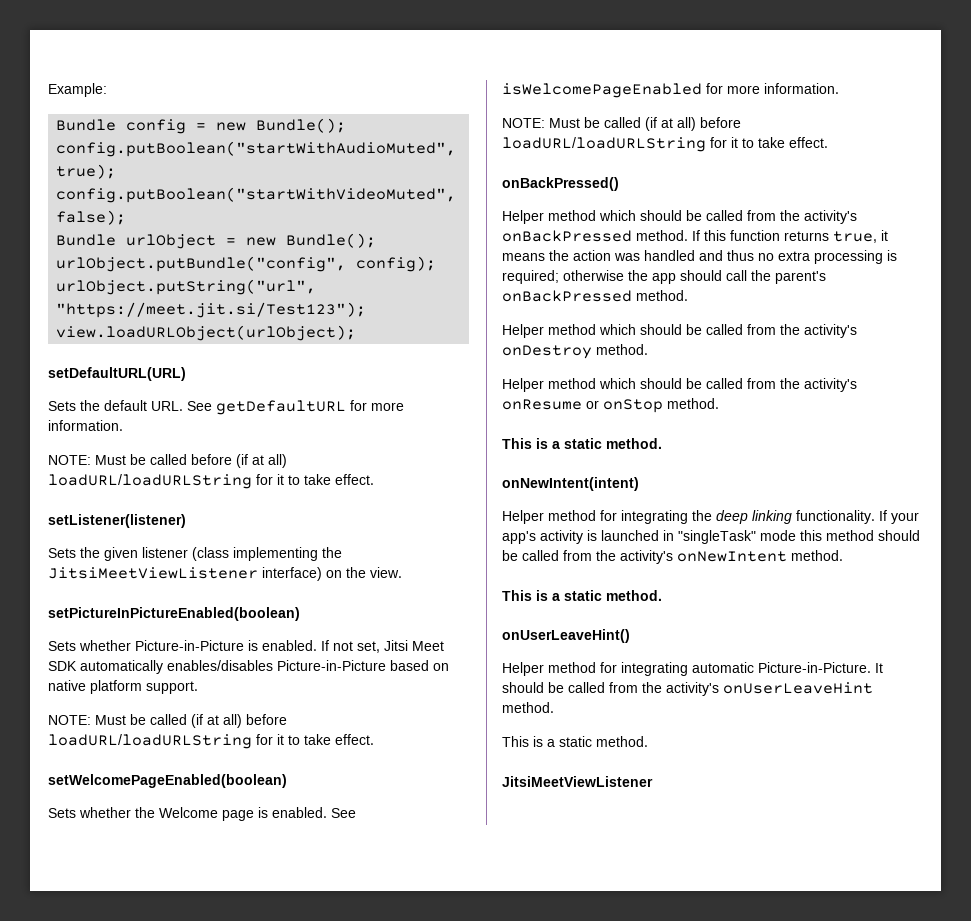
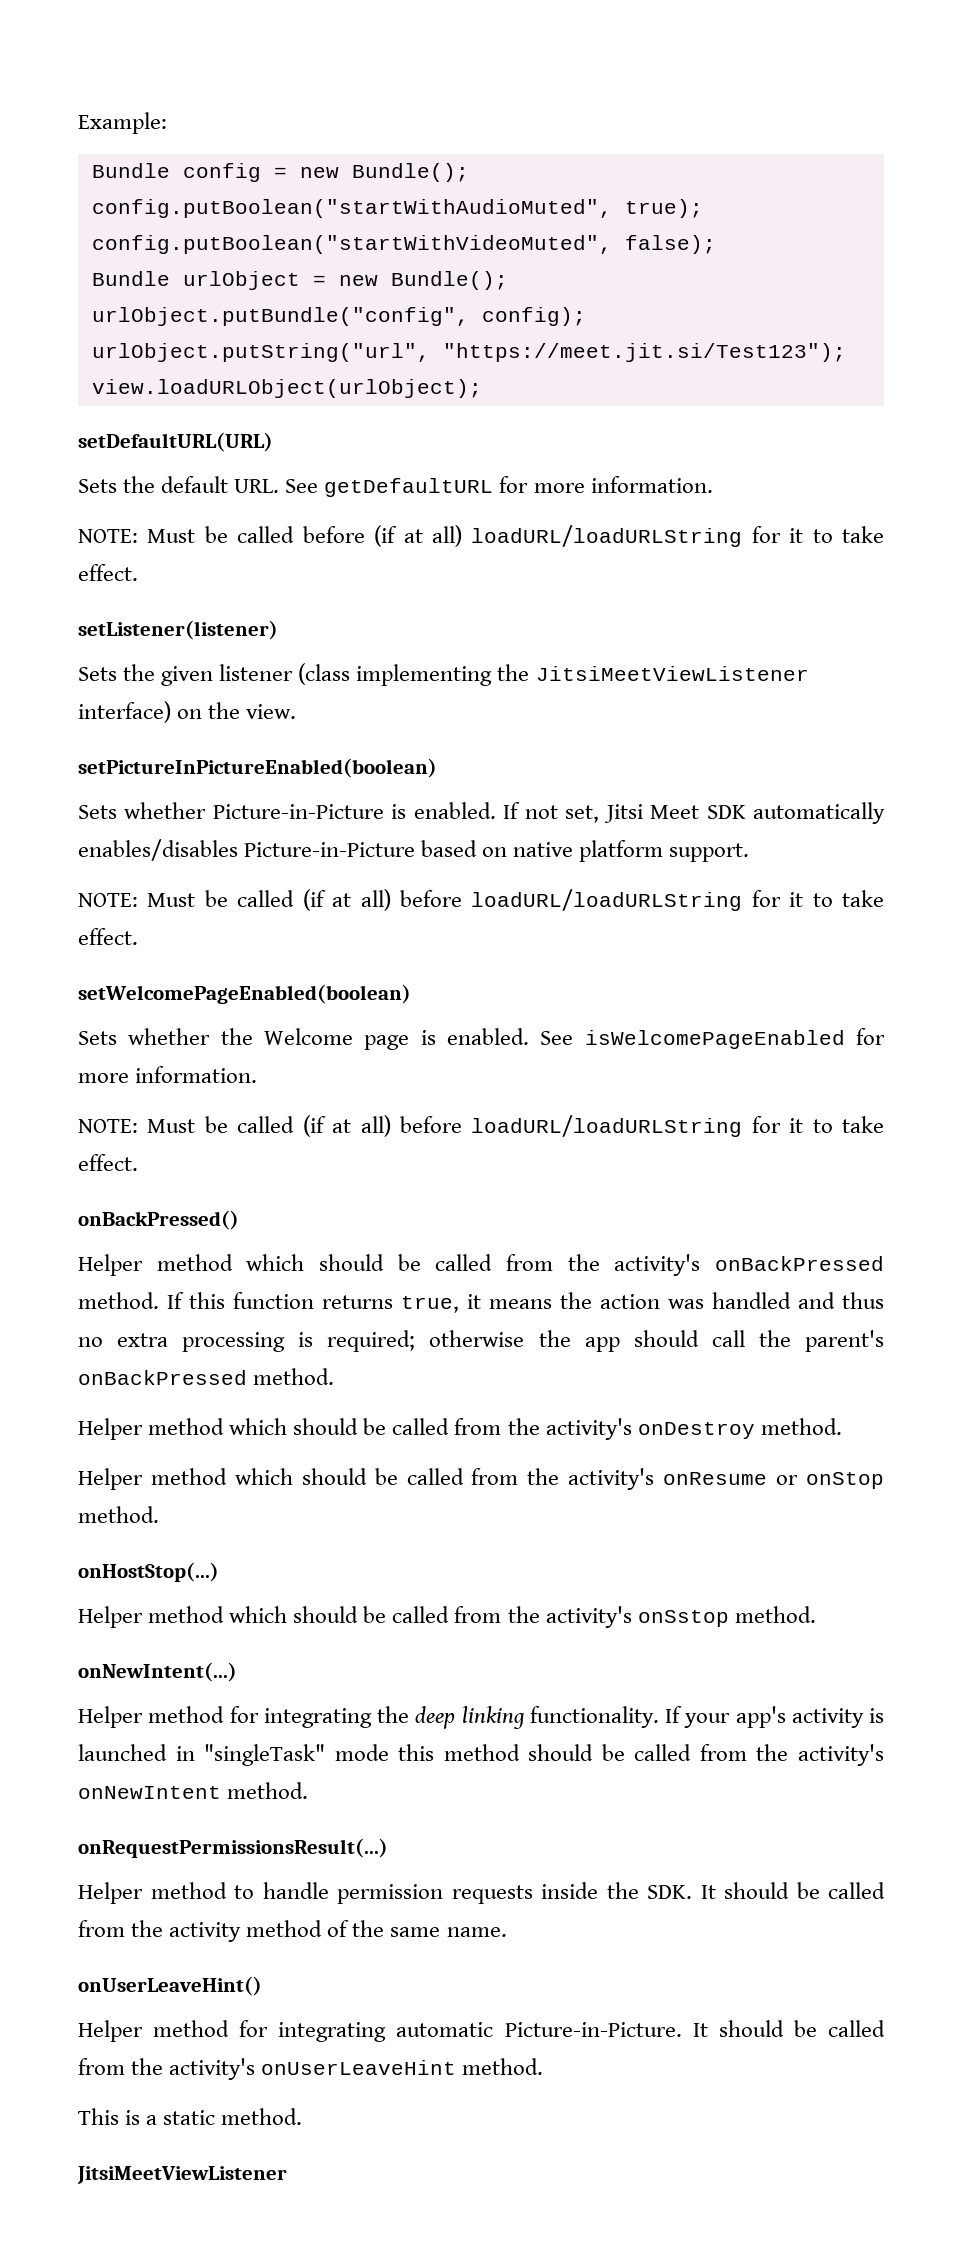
[502,438,662,449] [502,477,639,491] This is a static method. // onNewIntent(intent) -> [78,1562,219,1582] [78,1606,816,1628] [78,1662,237,1682] onHostStop(...) // Helper method which should be called from the activity's onSstop method. // onNewIntent(...)
[502,590,662,601] This is a static method. -> [78,1838,388,1858] [78,1882,885,1904] [78,1920,507,1942] onRequestPermissionsResult(...) // Helper method to handle permission requests inside the SDK. It should be called from the activity method of the same name.

